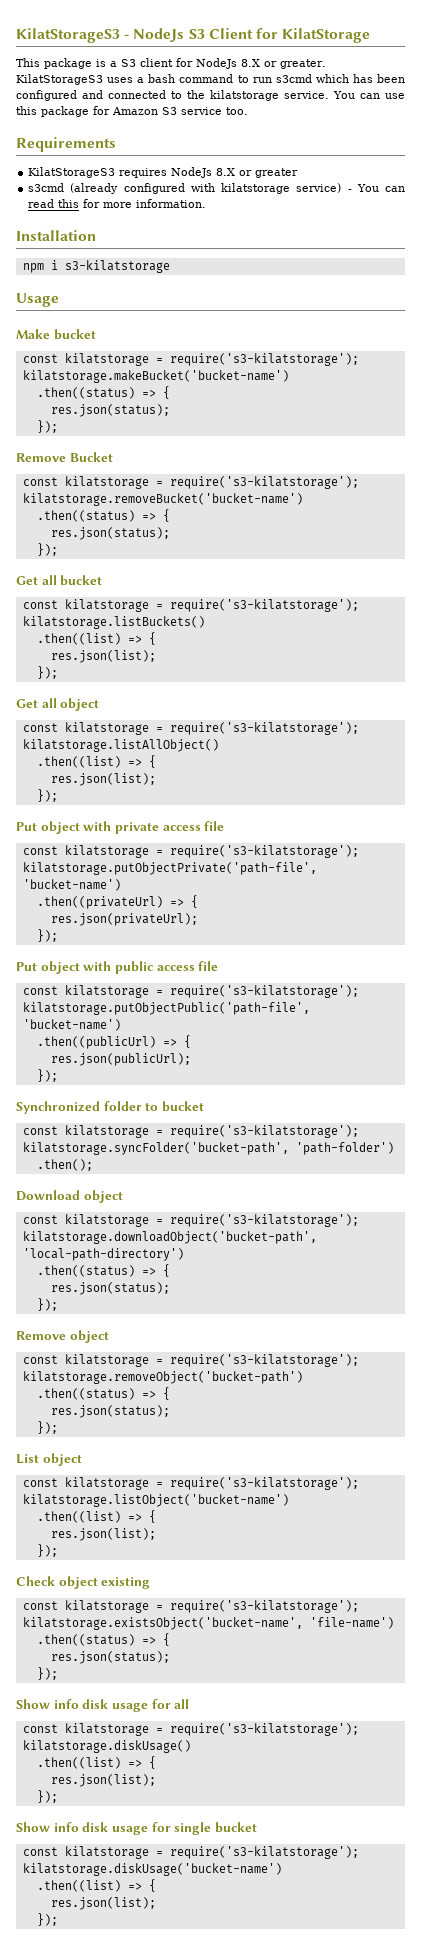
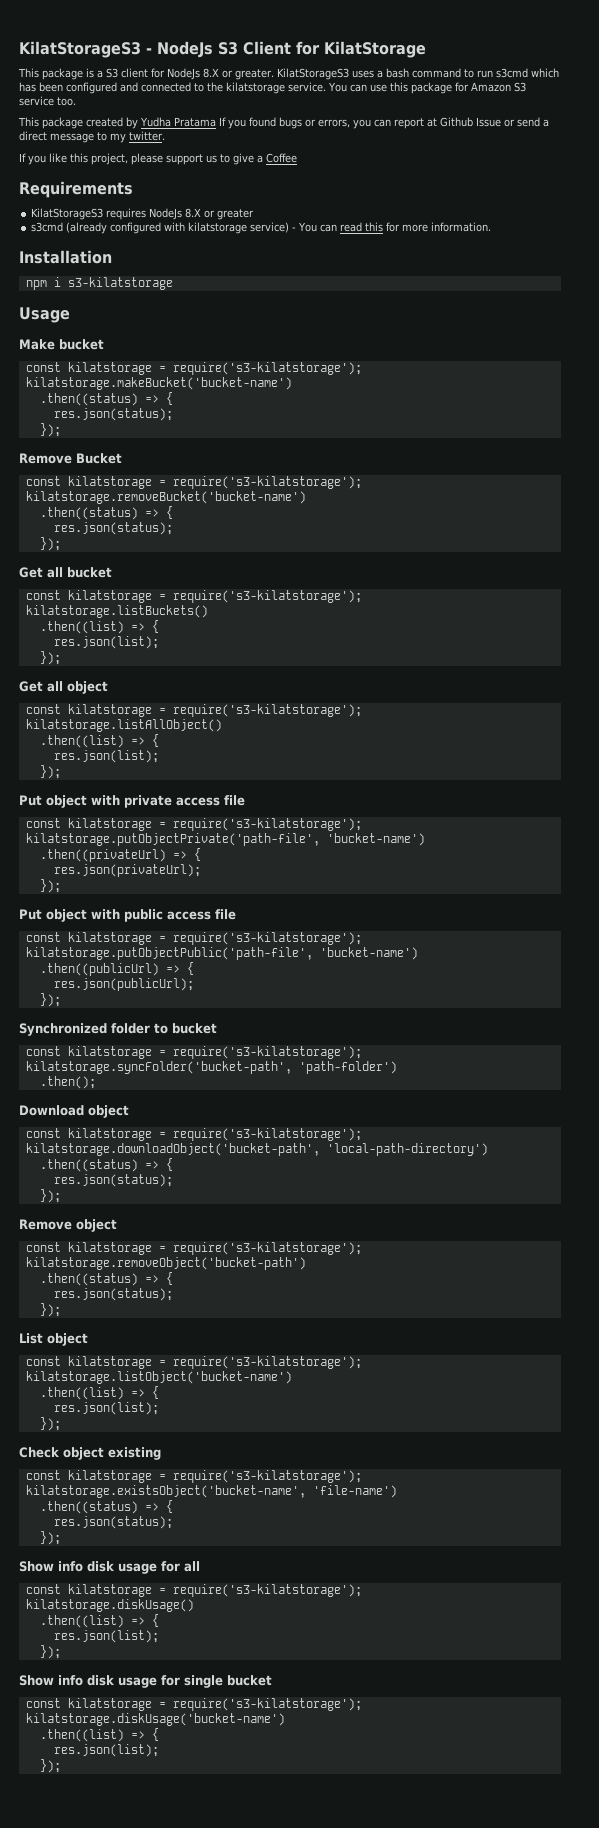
(248, 111) none -> [18,117,549,129] [19,131,165,143] [19,153,297,165] // This package created by Yudha Pratama If you found bugs or errors, you can report at Github Issue or send a direct message to my twitter. // If you like this project, please support us to give a Coffee

